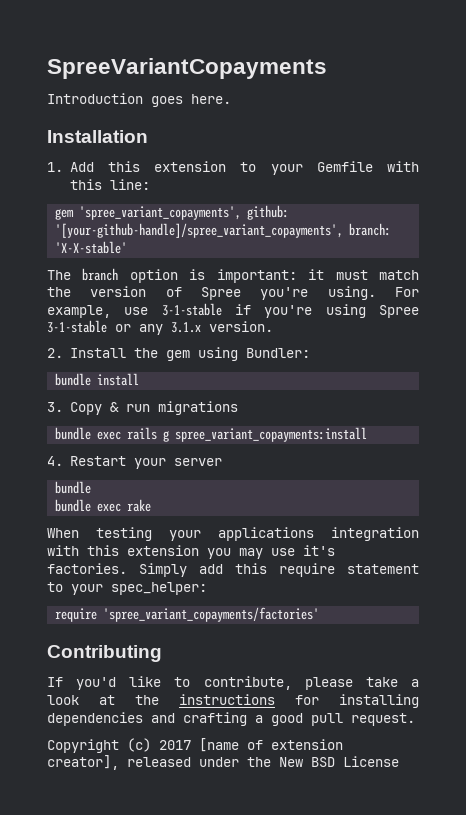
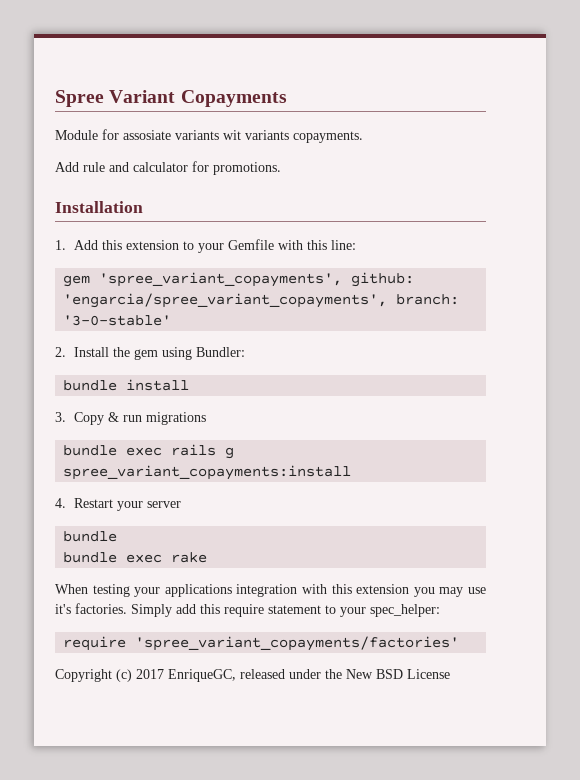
[47,58,327,79] [47,93,231,107] SpreeVariantCopayments // Introduction goes here. -> [55,90,287,107] [55,129,363,143] [55,161,281,175] Spree Variant Copayments // Module for assosiate variants wit variants copayments. // Add rule and calculator for promotions.
[55,223,392,238] [55,241,128,254] [47,268,419,283] [47,286,419,300] [47,303,419,318] [47,320,273,335] '[your-github-handle]/spree_variant_copayments', branch: 'X-X-stable' // The branch option is important: it must match the version of Spree you're using. For example, use 3-1-stable if you're using Spree 3-1-stable or any 3.1.x version. -> [63,293,460,308] [63,315,172,326] 'engarcia/spree_variant_copayments', branch: '3-0-stable'
[47,645,162,662] [47,676,420,690] [47,694,419,708] [47,712,415,726] // Contributing // If you'd like to contribute, please take a look at the instructions for installing dependencies and crafting a good pull request. -> (460, 643) none
[199,738,343,752] [47,755,119,770] [name of extension creator], -> [168,669,236,682] EnriqueGC,

